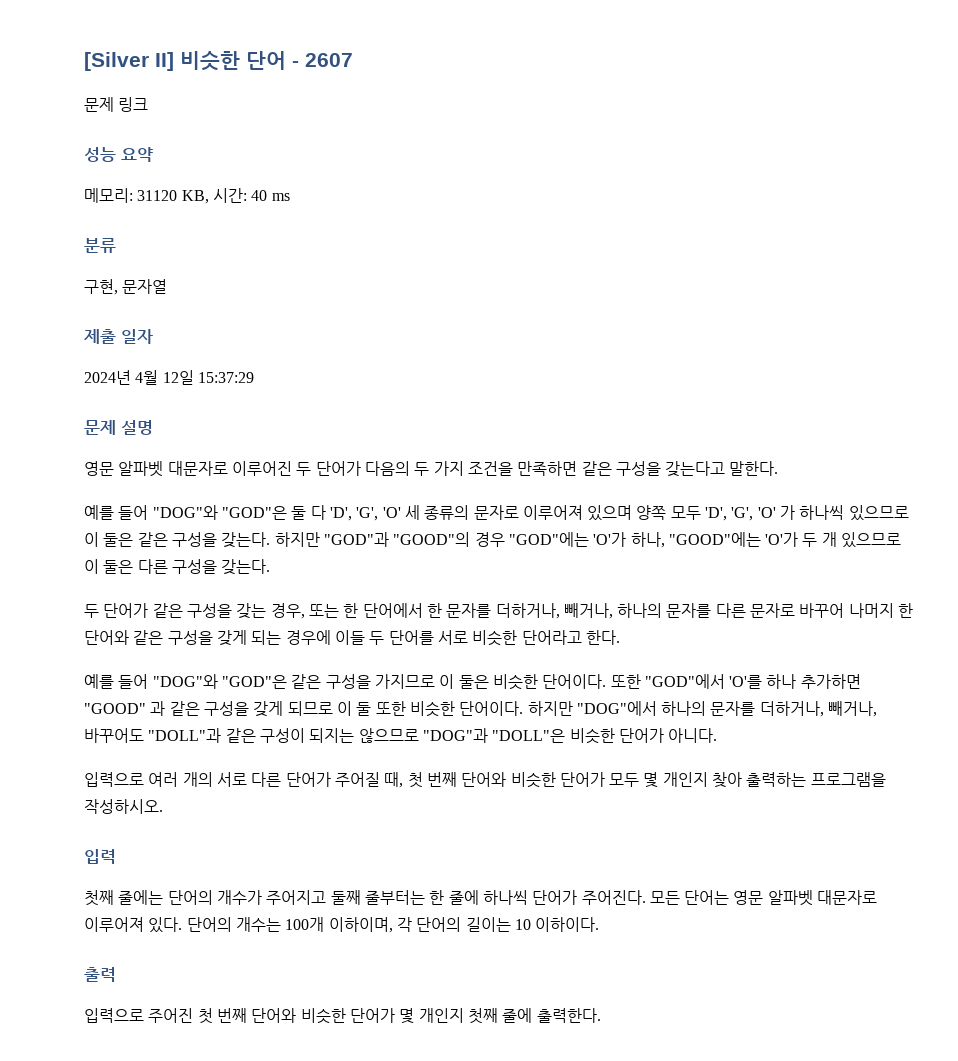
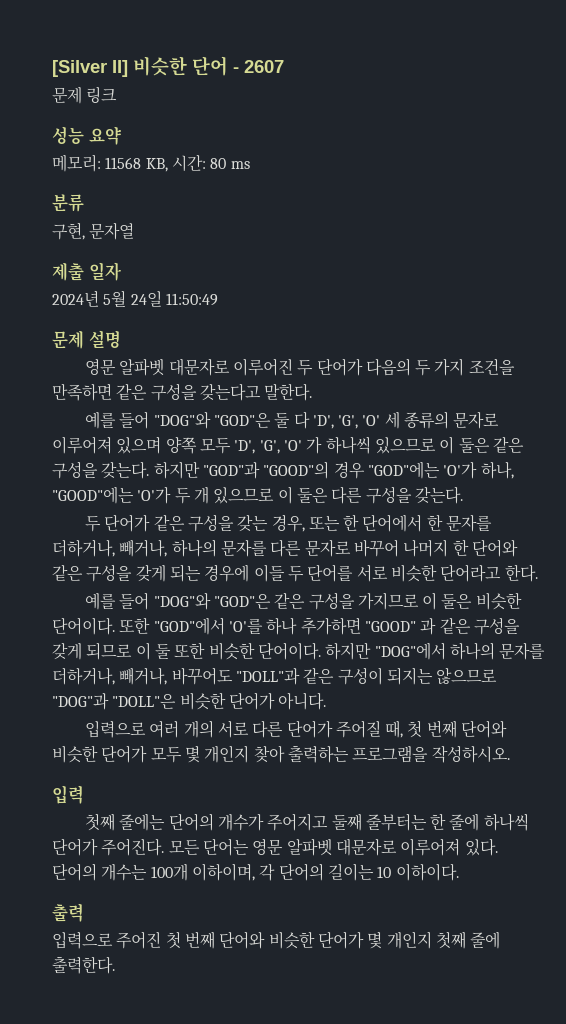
[137,190,178,201] 31120 -> [105,157,142,169] 11568
[251,190,268,201] 40 -> [210,158,227,169] 80
[135,370,254,385] 4월 12일 15:37:29 -> [103,290,218,307] 5월 24일 11:50:49

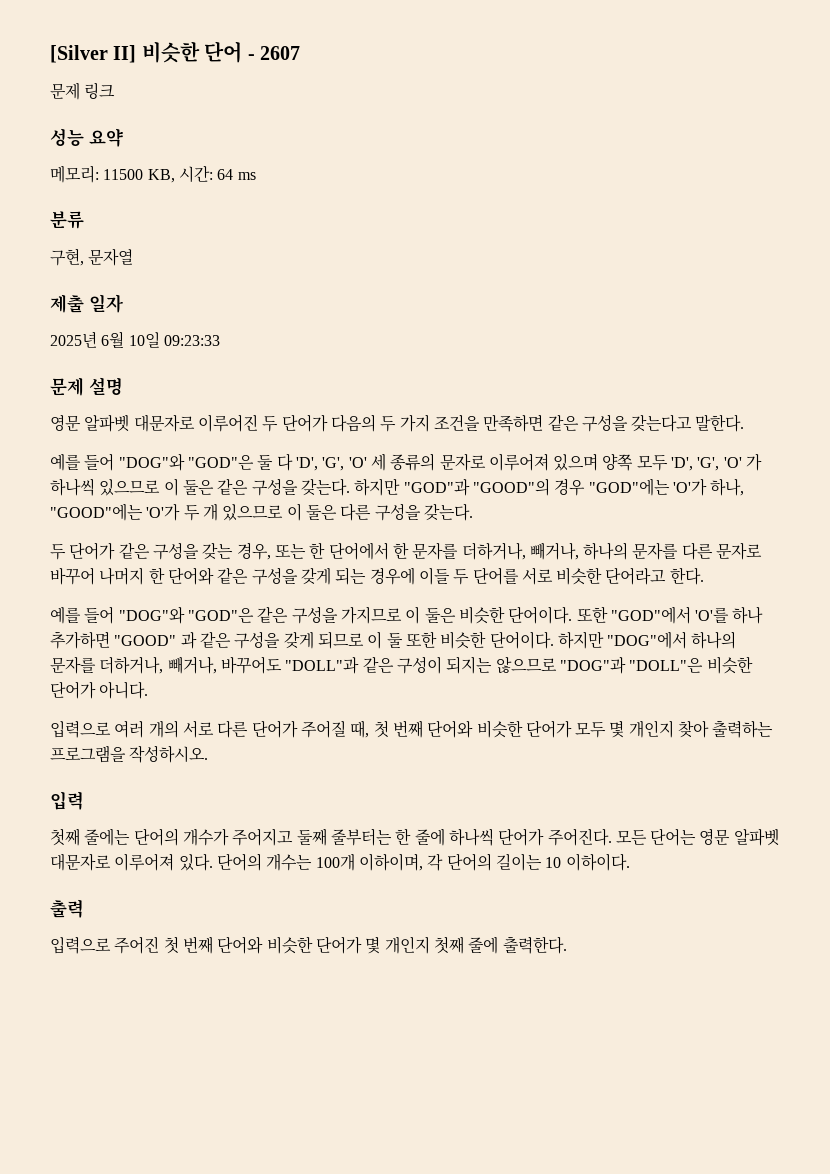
[105,157,142,169] 11568 -> [103,169,144,180] 11500
[210,158,227,169] 80 -> [217,169,234,180] 64
[52,290,218,307] 2024년 5월 24일 11:50:49 -> [50,331,220,348] 2025년 6월 10일 09:23:33

